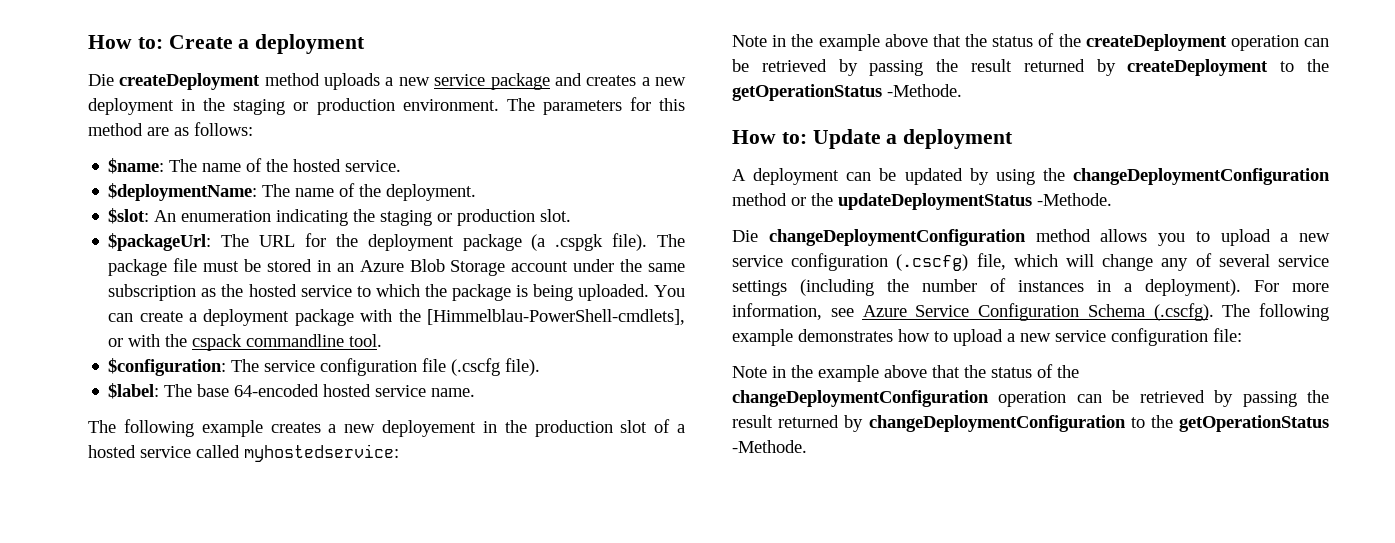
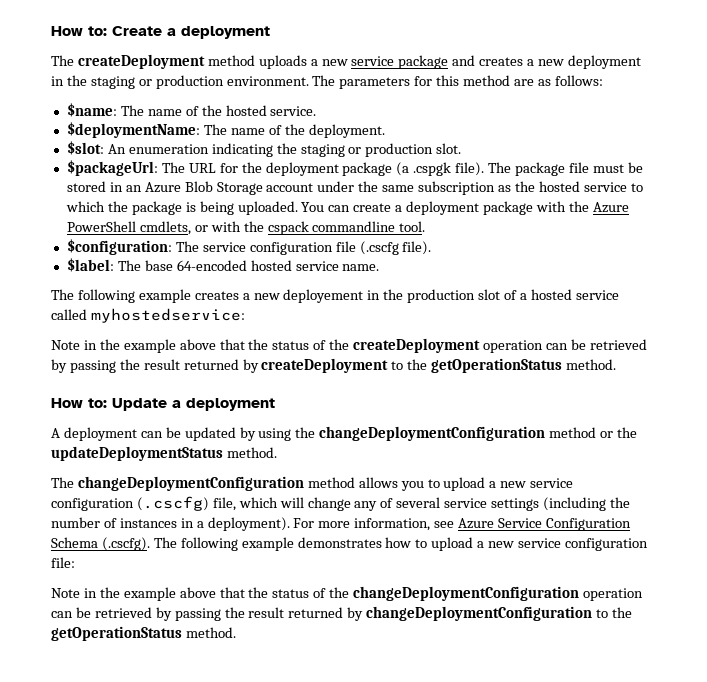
[88,74,114,86] Die -> [51,55,74,66] The
[427,309,685,325] [Himmelblau-PowerShell-cmdlets], -> [592,202,629,213] [66,221,191,235] Azure PowerShell cmdlets,
[887,84,962,97] -Methode. -> [566,359,617,370] method.
[1037,193,1112,206] [732,230,758,242] -Methode. // Die -> [226,447,277,458] [51,477,74,488] method. // The
[732,440,807,453] -Methode. -> [185,627,236,638] method.

